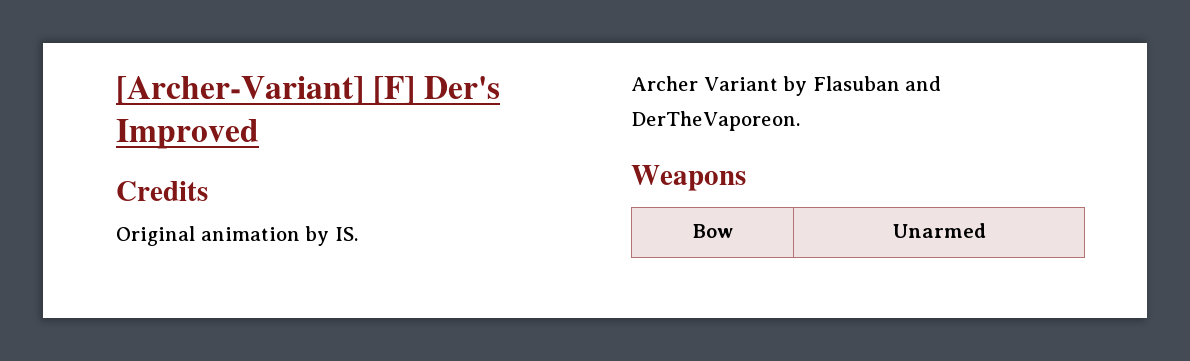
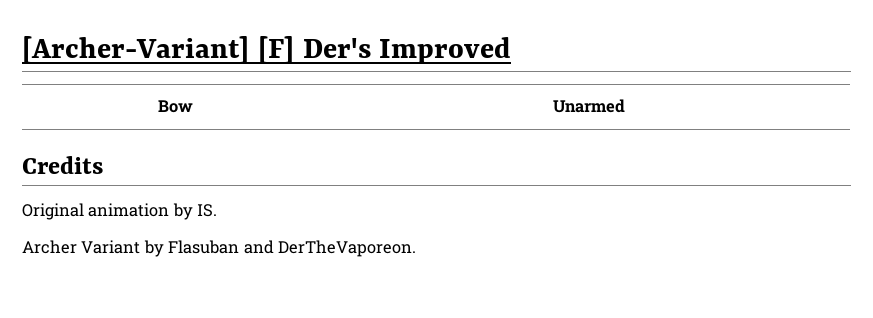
(259, 134) none -> [157,100,193,113] [552,99,625,113] // Bow | Unarmed
[631,165,746,191] [692,224,733,238] [892,223,986,238] // Weapons // Bow | Unarmed -> (417, 248) none

